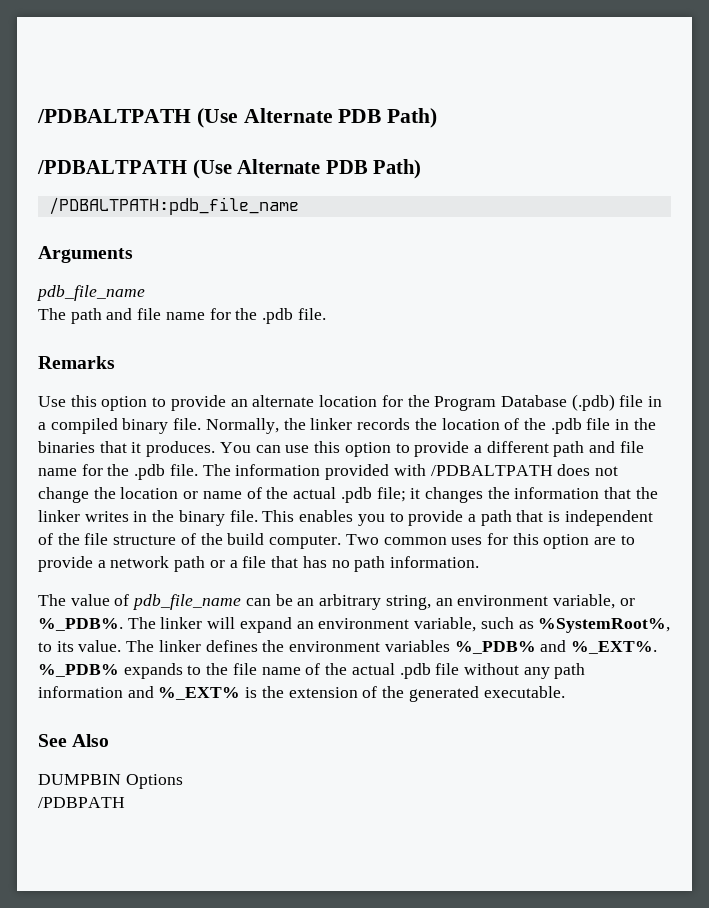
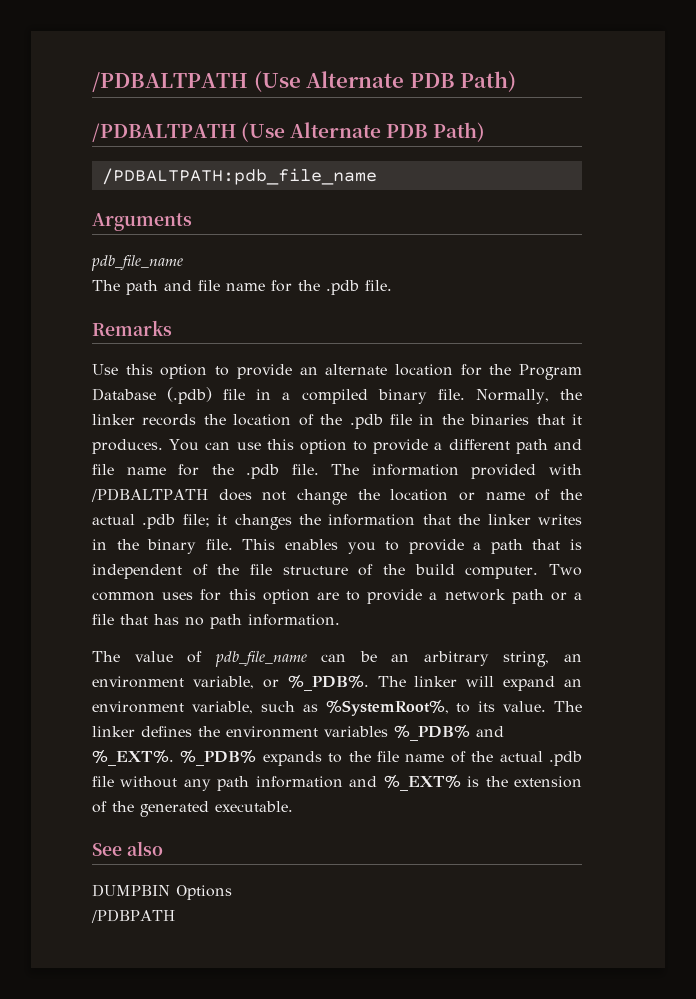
[72,734,110,747] Also -> [126,841,163,856] also

